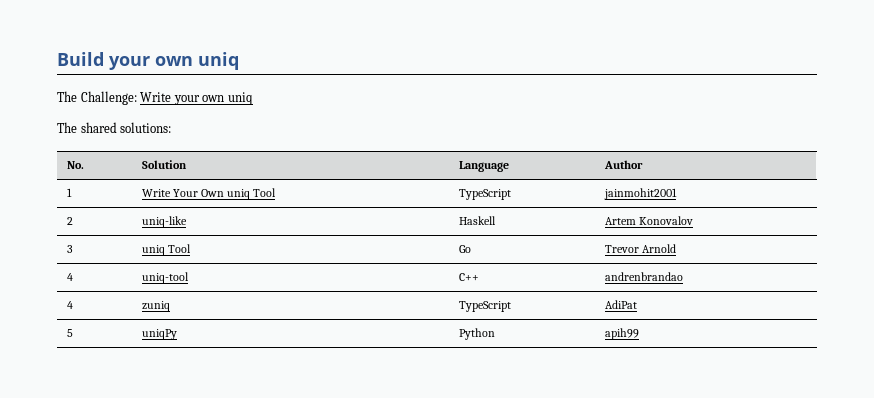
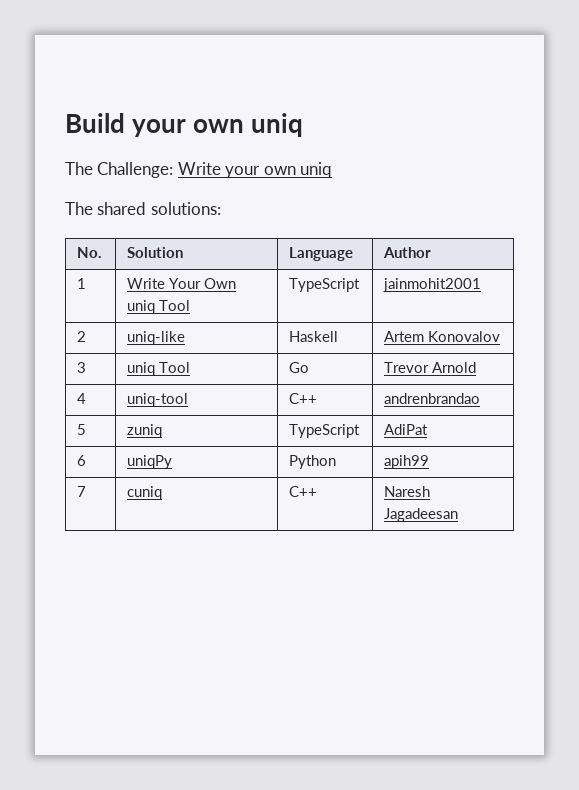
[66,301,73,309] 4 -> [77,424,87,435] 5
[66,329,73,337] 5 -> [77,455,87,466] 6
(639, 334) none -> [77,486,87,497] [127,486,163,500] [289,486,318,497] [384,486,431,497] [384,508,459,522] // 7 | cuniq | C++ | Naresh Jagadeesan

